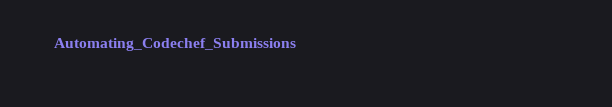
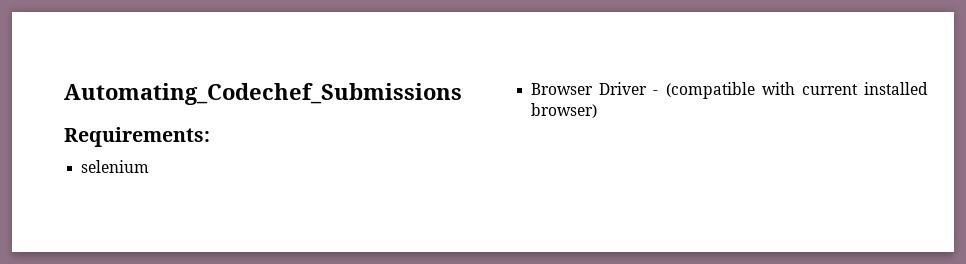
(296, 44) none -> [64,127,210,147] [81,160,150,173] [531,82,928,99] [531,103,598,118] // Requirements: // selenium // Browser Driver - (compatible with current installed browser)

